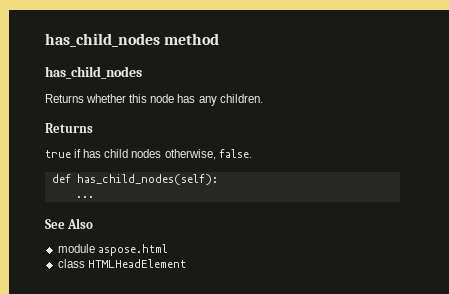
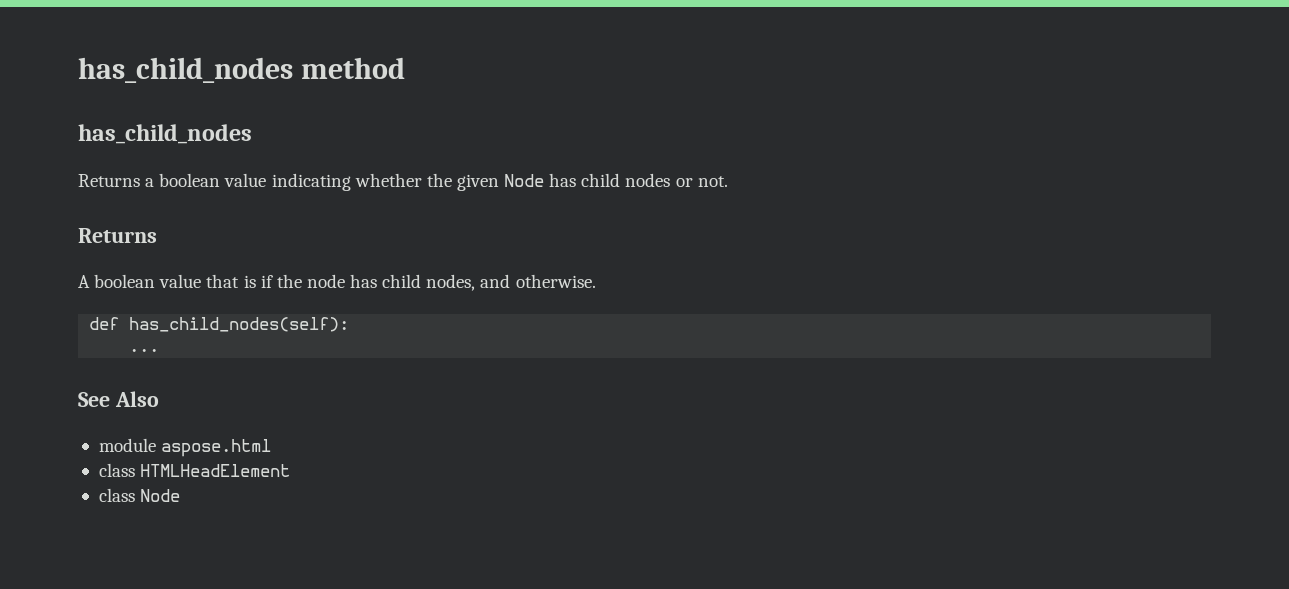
[86,94,263,106] [45,123,93,133] [45,149,252,160] whether this node has any children. // Returns // true if has child nodes otherwise, false. -> [145,173,728,191] [78,228,157,243] [78,274,596,291] a boolean value indicating whether the given Node has child nodes or not. // Returns // A boolean value that is if the node has child nodes, and otherwise.
(186, 263) none -> [98,488,181,502] // class Node

